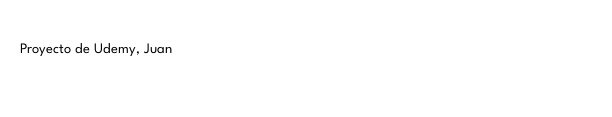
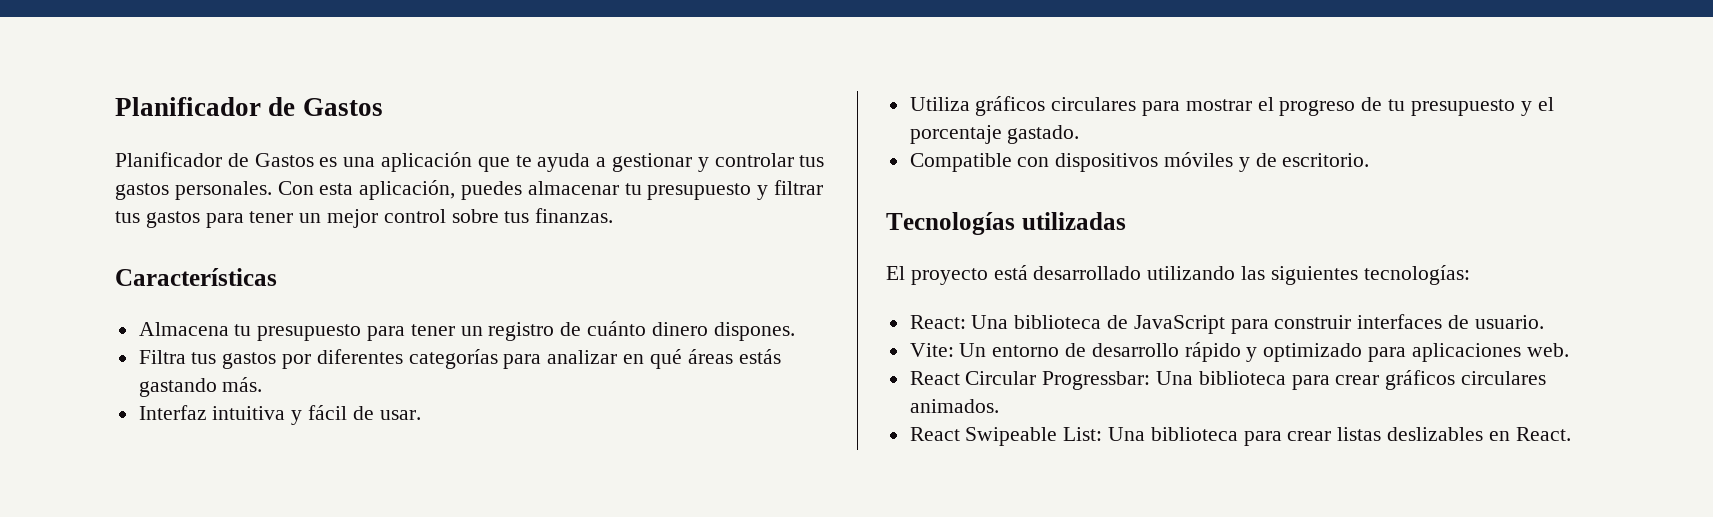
[20,43,172,57] Proyecto de Udemy, Juan -> [115,97,383,116] [115,152,825,172] [115,180,824,200] [115,208,614,228] [115,268,277,286] [138,321,795,341] [138,349,781,369] [138,377,263,397] [138,405,421,425] [909,96,1554,116] [909,125,1080,144] [909,152,1370,172] [886,212,1126,235] [886,265,1470,285] [909,314,1544,334] [909,342,1569,362] [909,370,1547,390] [909,399,999,413] [909,427,1571,446] Planificador de Gastos // Planificador de Gastos es una aplicación que te ayuda a gestionar y controlar tus gastos personales. Con esta aplicación, puedes almacenar tu presupuesto y filtrar tus gastos para tener un mejor control sobre tus finanzas. // Características // Almacena tu presupuesto para tener un registro de cuánto dinero dispones. // Filtra tus gastos por diferentes categorías para analizar en qué áreas estás gastando más. // Interfaz intuitiva y fácil de usar. // Utiliza gráficos circulares para mostrar el progreso de tu presupuesto y el porcentaje gastado. // Compatible con dispositivos móviles y de escritorio. // Tecnologías utilizadas // El proyecto está desarrollado utilizando las siguientes tecnologías: // React: Una biblioteca de JavaScript para construir interfaces de usuario. // Vite: Un entorno de desarrollo rápido y optimizado para aplicaciones web. // React Circular Progressbar: Una biblioteca para crear gráficos circulares animados. // React Swipeable List: Una biblioteca para crear listas deslizables en React.

